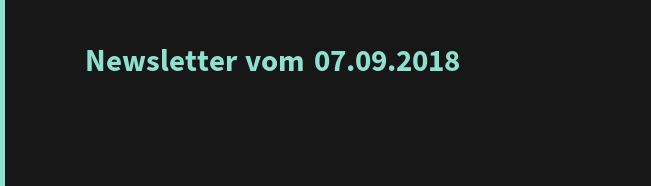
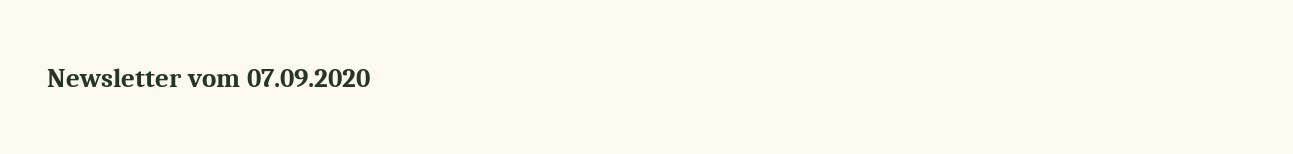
[313,51,460,71] 07.09.2018 -> [247,69,371,87] 07.09.2020

